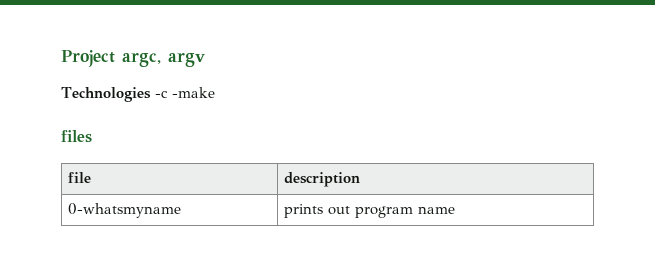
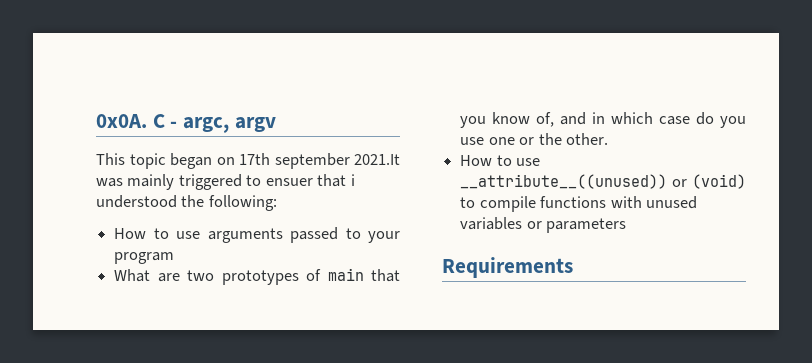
[61,50,115,67] Project -> [96,114,178,128] 0x0A. C -
[61,87,215,102] [61,130,92,143] [67,172,91,183] [283,172,360,187] [67,203,181,218] [283,204,455,218] Technologies -c -make // files // file | description // 0-whatsmyname | prints out program name -> [96,153,400,169] [96,174,355,190] [96,195,277,211] [114,227,400,243] [114,252,175,264] [114,268,400,285] [460,112,746,128] [460,133,608,145] [460,155,541,166] [460,174,747,189] [460,196,697,212] [460,217,627,233] [442,257,573,278] This topic began on 17th september 2021.It was mainly triggered to ensuer that i understood the following: // How to use arguments passed to your program // What are two prototypes of main that you know of, and in which case do you use one or the other. // How to use __attribute__((unused)) or (void) to compile functions with unused variables or parameters // Requirements

